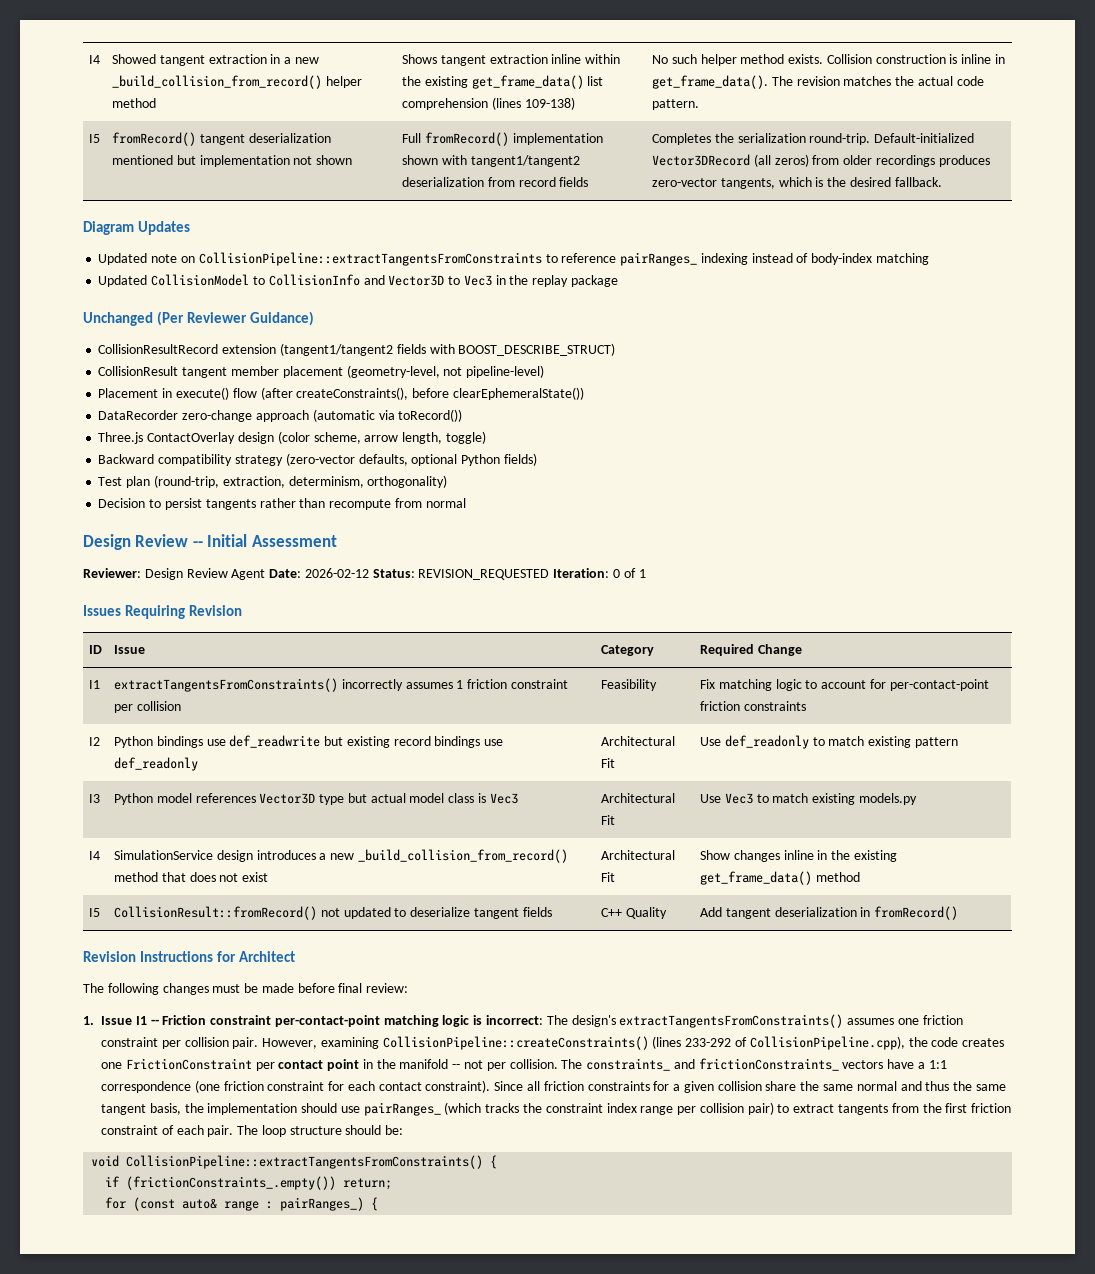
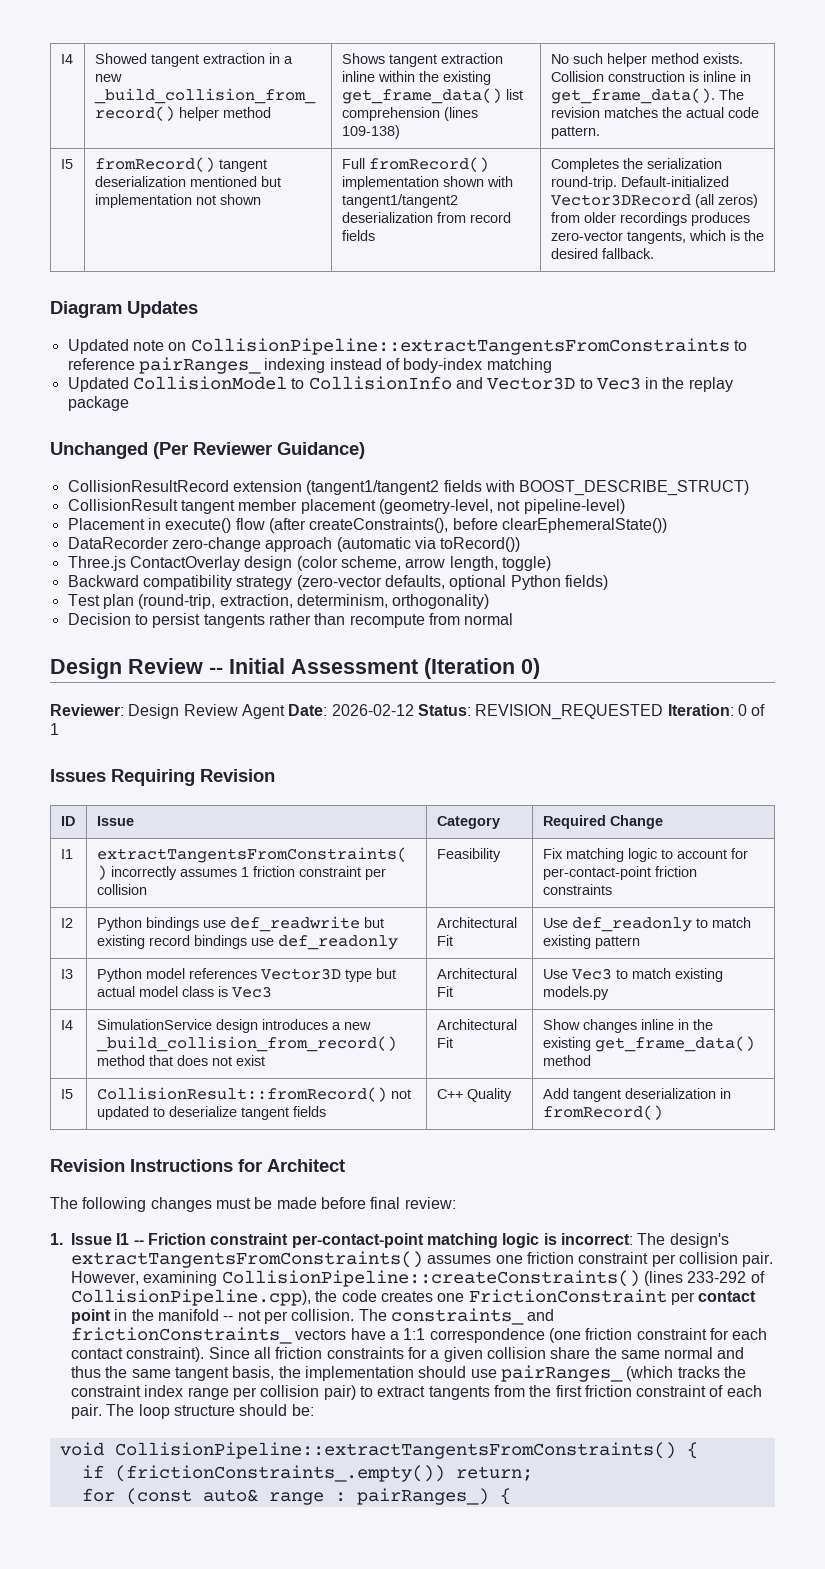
(337, 541) none -> [424,658,540,679] (Iteration 0)

